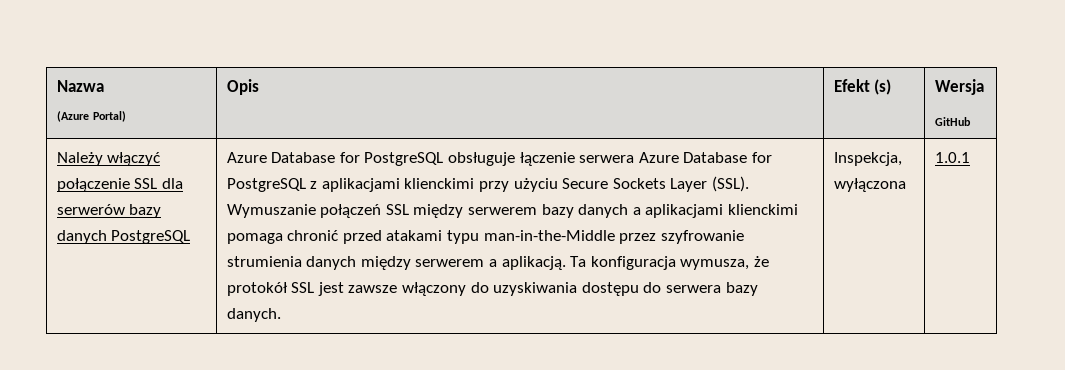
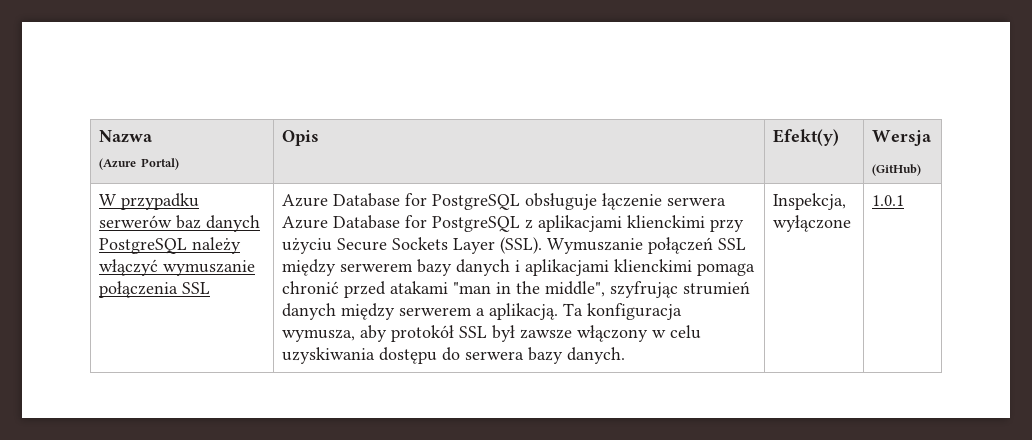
[833,79,892,95] Efekt (s) -> [772,129,839,146] Efekt(y)
[934,117,971,126] [56,152,161,166] [56,178,183,192] [56,204,162,218] [56,230,191,244] GitHub // Należy włączyć połączenie SSL dla serwerów bazy danych PostgreSQL -> [871,164,921,176] [98,193,199,210] [98,215,260,232] [98,237,241,254] [98,259,255,276] [98,281,210,298] (GitHub) // W przypadku serwerów baz danych PostgreSQL należy włączyć wymuszanie połączenia SSL
[632,207,641,215] a -> [514,260,520,272] i
[446,230,744,244] [226,256,302,267] typu man-in-the-Middle przez szyfrowanie strumienia -> [452,281,750,298] "man in the middle", szyfrując strumień
[753,256,769,267] że -> [359,325,387,342] aby
[317,282,344,296] jest -> [491,325,515,342] był
[470,282,489,293] do -> [651,325,701,339] w celu
[833,178,906,192] wyłączona -> [772,215,851,232] wyłączone

